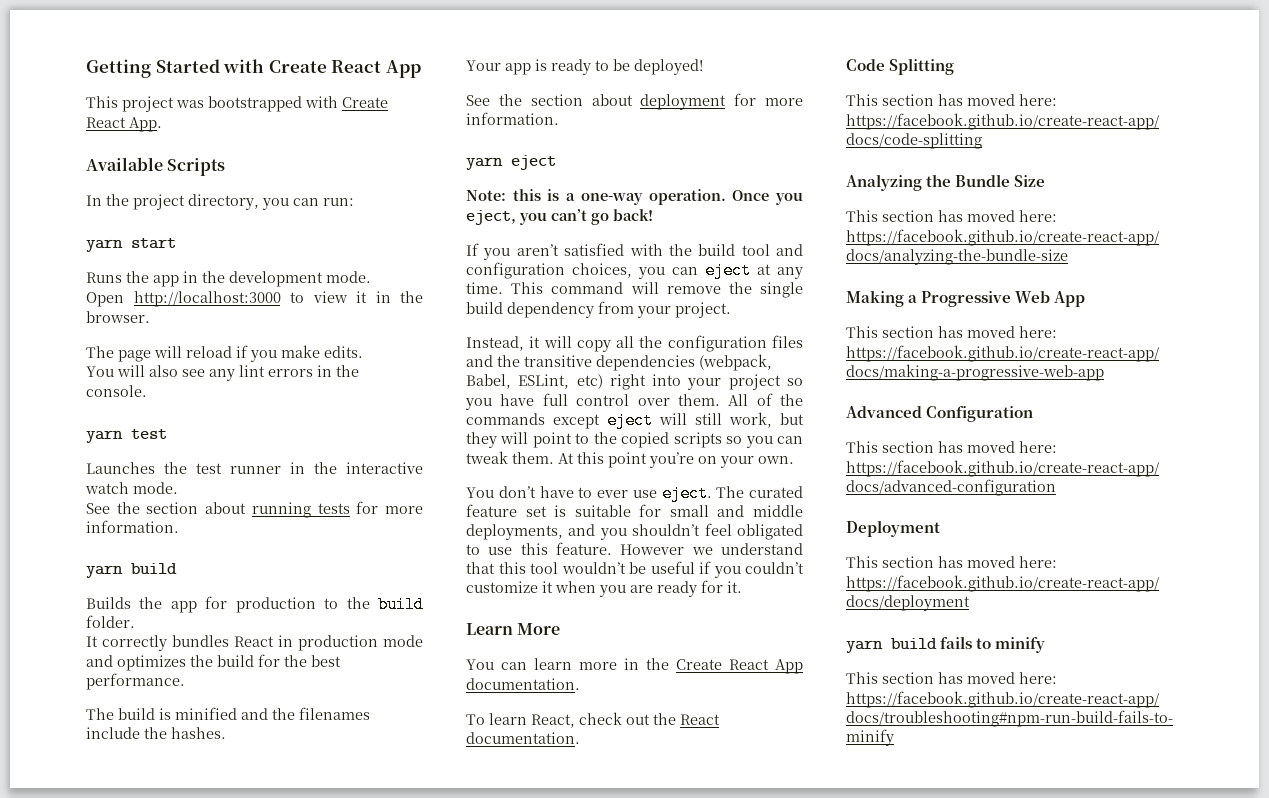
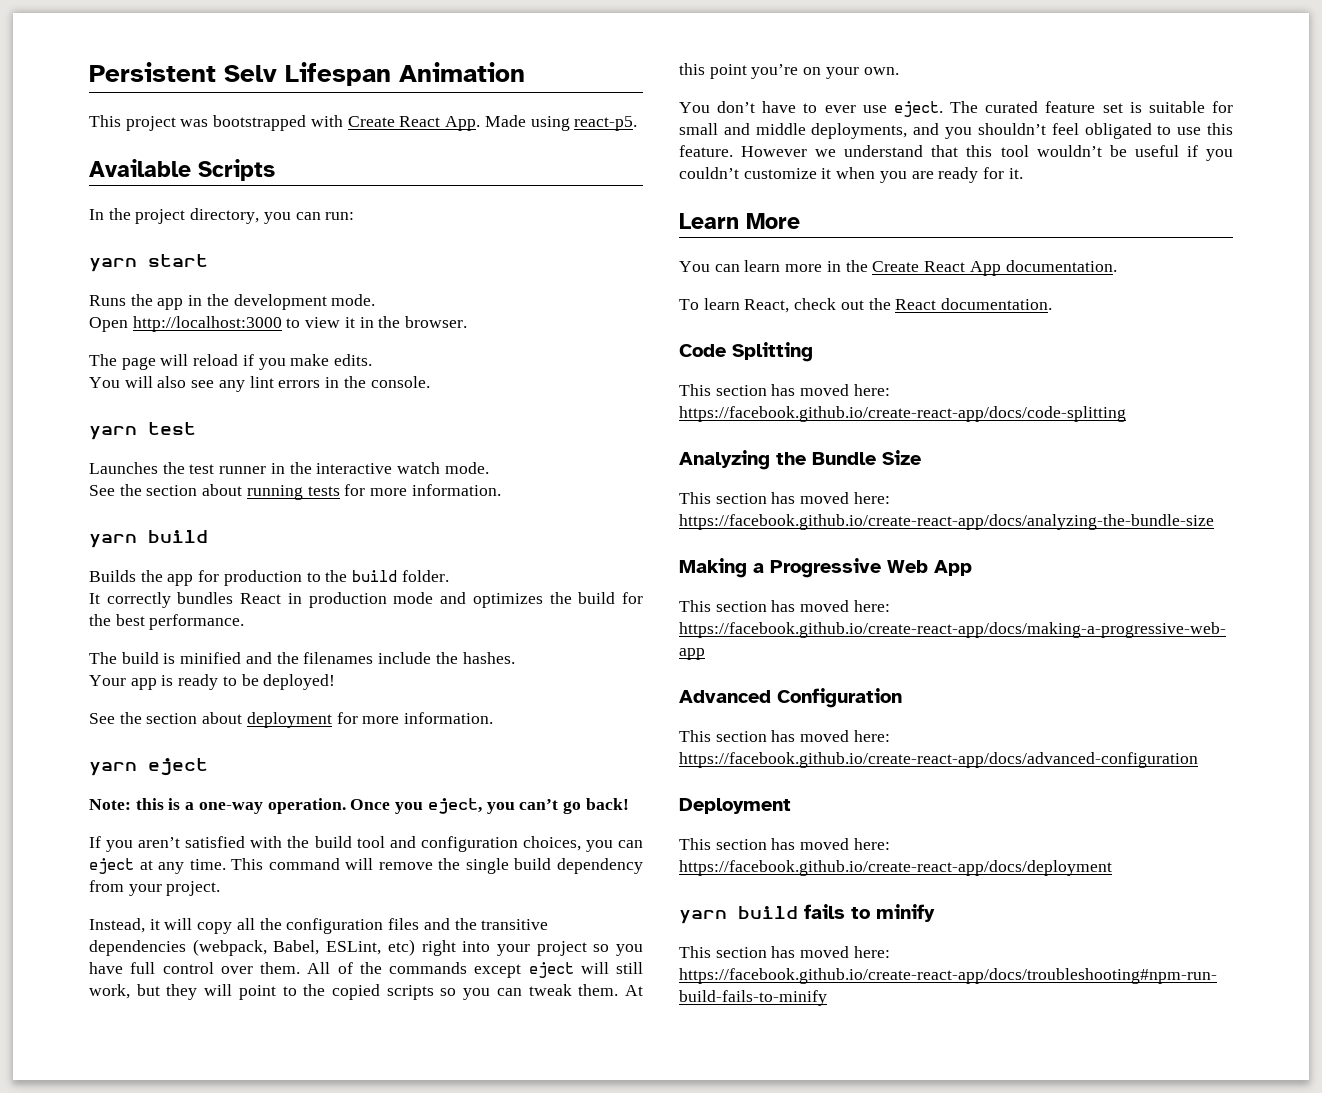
[86,59,421,78] Getting Started with Create React App -> [89,62,525,86] Persistent Selv Lifespan Animation
(162, 124) none -> [484,115,638,131] Made using react-p5.

